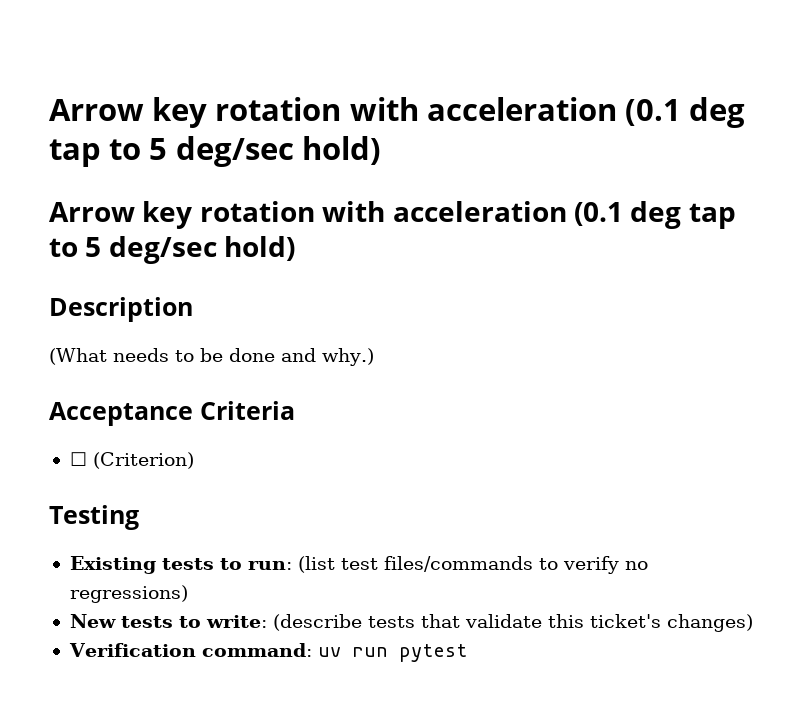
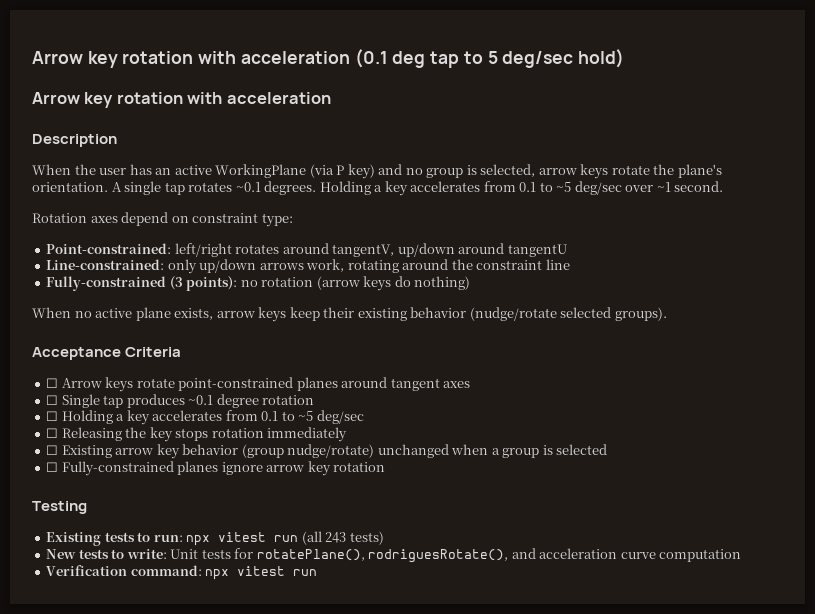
[574,201,736,229] [49,236,296,264] [49,297,193,322] [49,348,374,366] [49,401,295,426] [69,452,194,469] (0.1 deg tap to 5 deg/sec hold) // Description // (What needs to be done and why.) // Acceptance Criteria // ☐ (Criterion) -> [32,134,117,147] [32,164,722,179] [32,181,724,196] [32,212,293,227] [46,243,567,257] [46,259,570,274] [46,276,471,291] [32,307,667,322] [32,347,182,360] [46,377,471,392] [46,394,315,408] [46,410,364,425] [46,427,348,442] [46,444,608,459] [46,461,386,476] // Description // When the user has an active WorkingPlane (via P key) and no group is selected, arrow keys rotate the plane's orientation. A single tap rotates ~0.1 degrees. Holding a key accelerates from 0.1 to ~5 deg/sec over ~1 second. // Rotation axes depend on constraint type: // Point-constrained: left/right rotates around tangentV, up/down around tangentU // Line-constrained: only up/down arrows work, rotating around the constraint line // Fully-constrained (3 points): no rotation (arrow keys do nothing) // When no active plane exists, arrow keys keep their existing behavior (nudge/rotate selected groups). // Acceptance Criteria // ☐ Arrow keys rotate point-constrained planes around tangent axes // ☐ Single tap produces ~0.1 degree rotation // ☐ Holding a key accelerates from 0.1 to ~5 deg/sec // ☐ Releasing the key stops rotation immediately // ☐ Existing arrow key behavior (group nudge/rotate) unchanged when a group is selected // ☐ Fully-constrained planes ignore arrow key rotation
[297,556,648,574] [69,585,188,603] [69,614,753,632] (list test files/commands to verify no regressions) // New tests to write: (describe tests that validate this ticket's changes) -> [186,531,384,546] [46,548,742,563] npx vitest run (all 243 tests) // New tests to write: Unit tests for rotatePlane(), rodriguesRotate(), and acceleration curve computation
[317,644,467,662] uv run pytest -> [205,566,318,580] npx vitest run

